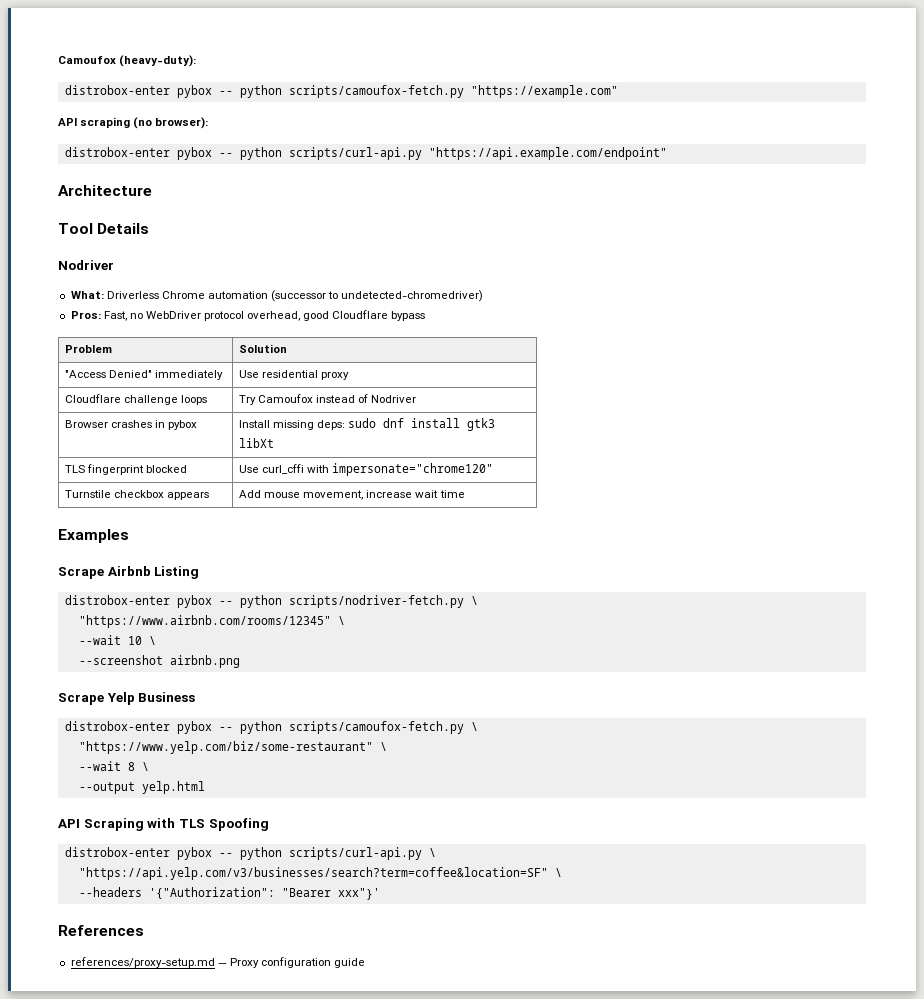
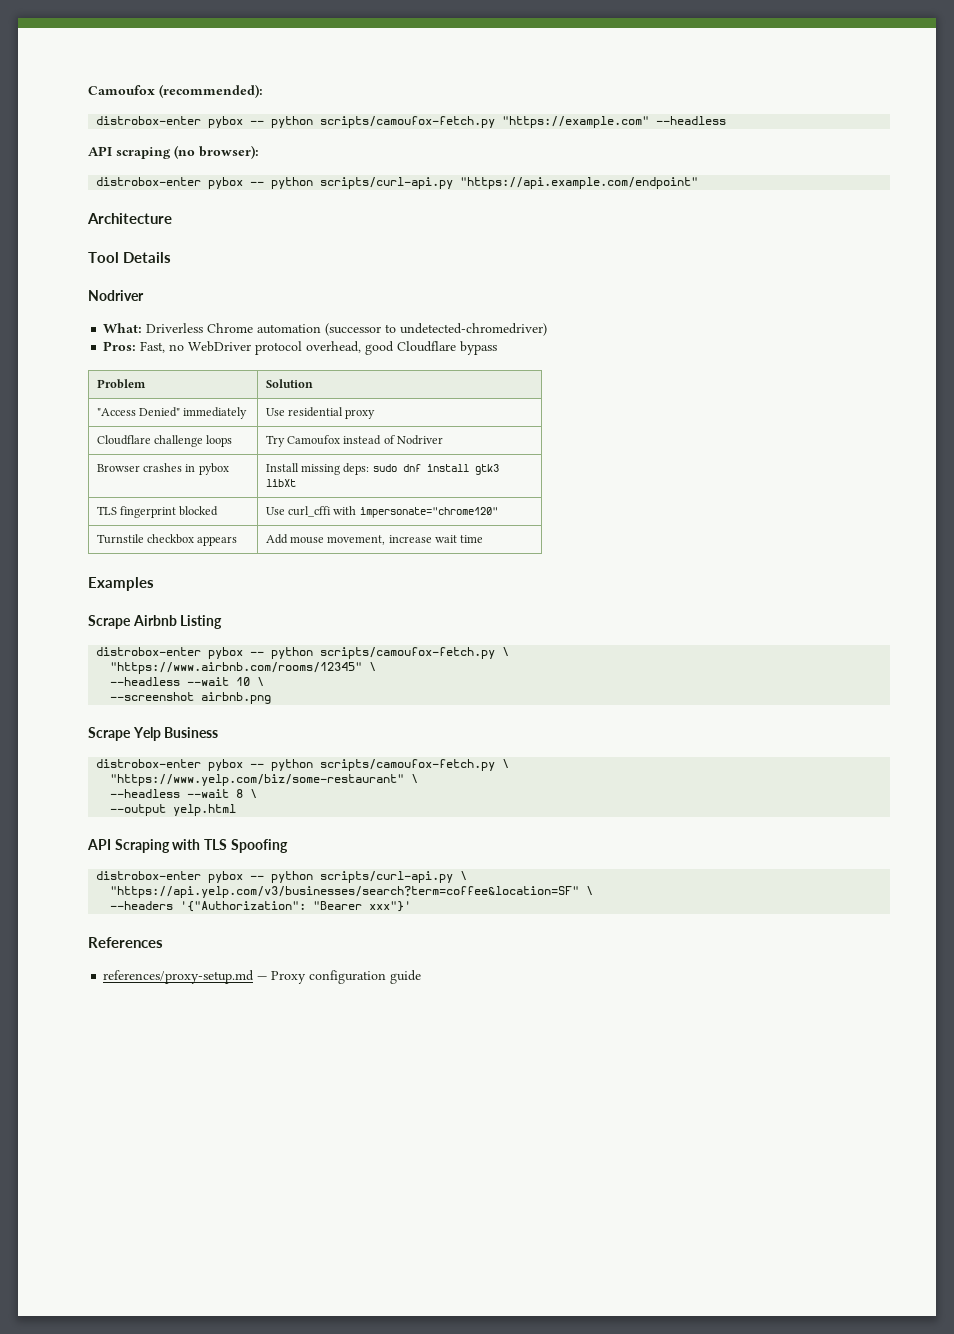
[58,55,197,67] Camoufox (heavy-duty): -> [88,84,263,98] Camoufox (recommended):
(618, 91) none -> [656,116,727,125] --headless
[288,595,464,608] scripts/nodriver-fetch.py -> [320,647,496,659] scripts/camoufox-fetch.py
(345, 620) none -> [110,677,181,686] --headless
(387, 746) none -> [110,789,181,798] --headless

